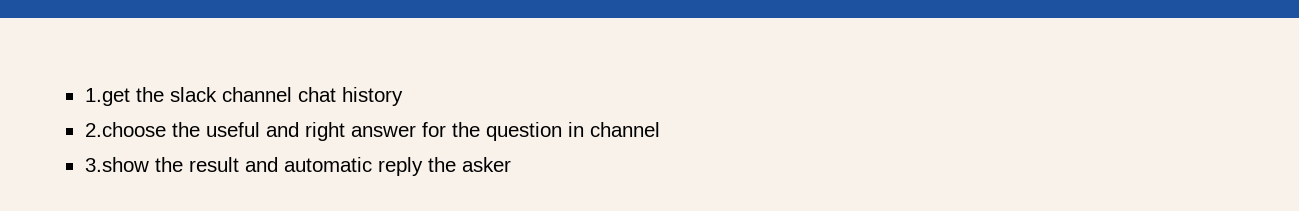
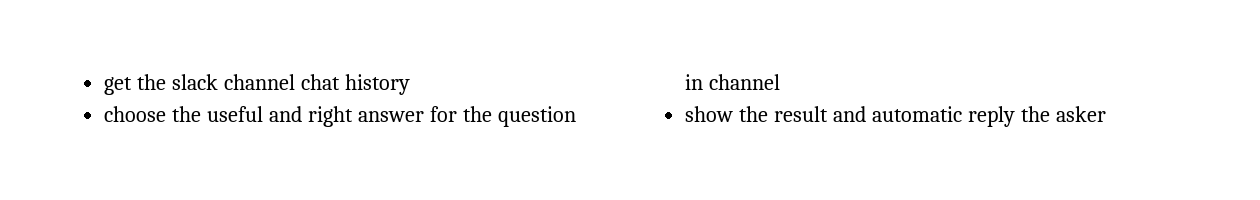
[84,88,130,106] 1.get -> [104,77,133,95] get
[84,122,166,137] 2.choose -> [104,106,167,122] choose
[84,157,149,172] 3.show -> [685,106,734,122] show

